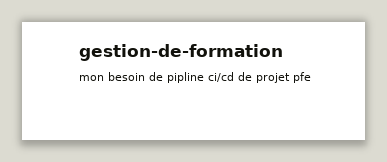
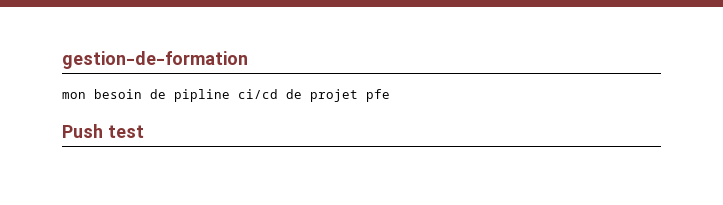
(311, 77) none -> [62,124,144,138] // Push test

